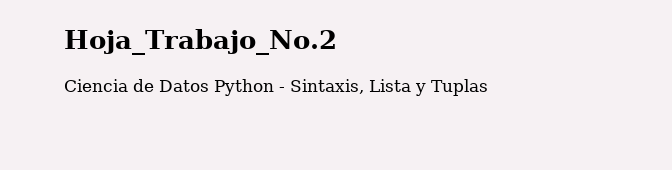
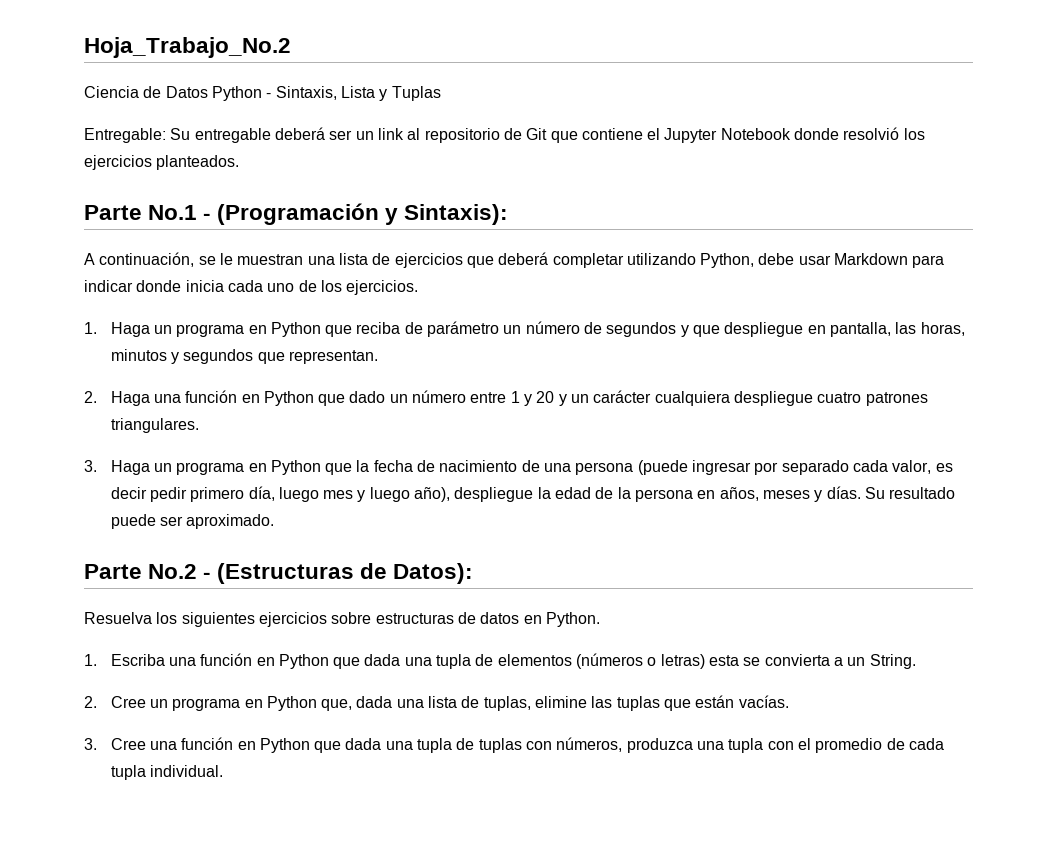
(488, 87) none -> [84,127,925,143] [84,155,240,170] [84,203,509,225] [84,252,945,268] [84,280,419,295] [84,321,965,337] [110,349,378,364] [84,390,928,406] [110,418,199,433] [84,460,953,475] [110,486,956,502] [110,514,275,529] [84,563,474,584] [84,612,600,627] [84,653,916,669] [84,695,789,711] [84,737,944,753] [110,765,223,780] // Entregable: Su entregable deberá ser un link al repositorio de Git que contiene el Jupyter Notebook donde resolvió los ejercicios planteados. // Parte No.1 - (Programación y Sintaxis): // A continuación, se le muestran una lista de ejercicios que deberá completar utilizando Python, debe usar Markdown para indicar donde inicia cada uno de los ejercicios. // 1. Haga un programa en Python que reciba de parámetro un número de segundos y que despliegue en pantalla, las horas, minutos y segundos que representan. // 2. Haga una función en Python que dado un número entre 1 y 20 y un carácter cualquiera despliegue cuatro patrones triangulares. // 3. Haga un programa en Python que la fecha de nacimiento de una persona (puede ingresar por separado cada valor, es decir pedir primero día, luego mes y luego año), despliegue la edad de la persona en años, meses y días. Su resultado puede ser aproximado. // Parte No.2 - (Estructuras de Datos): // Resuelva los siguientes ejercicios sobre estructuras de datos en Python. // 1. Escriba una función en Python que dada una tupla de elementos (números o letras) esta se convierta a un String. // 2. Cree un programa en Python que, dada una lista de tuplas, elimine las tuplas que están vacías. // 3. Cree una función en Python que dada una tupla de tuplas con números, produzca una tupla con el promedio de cada tupla individual.

